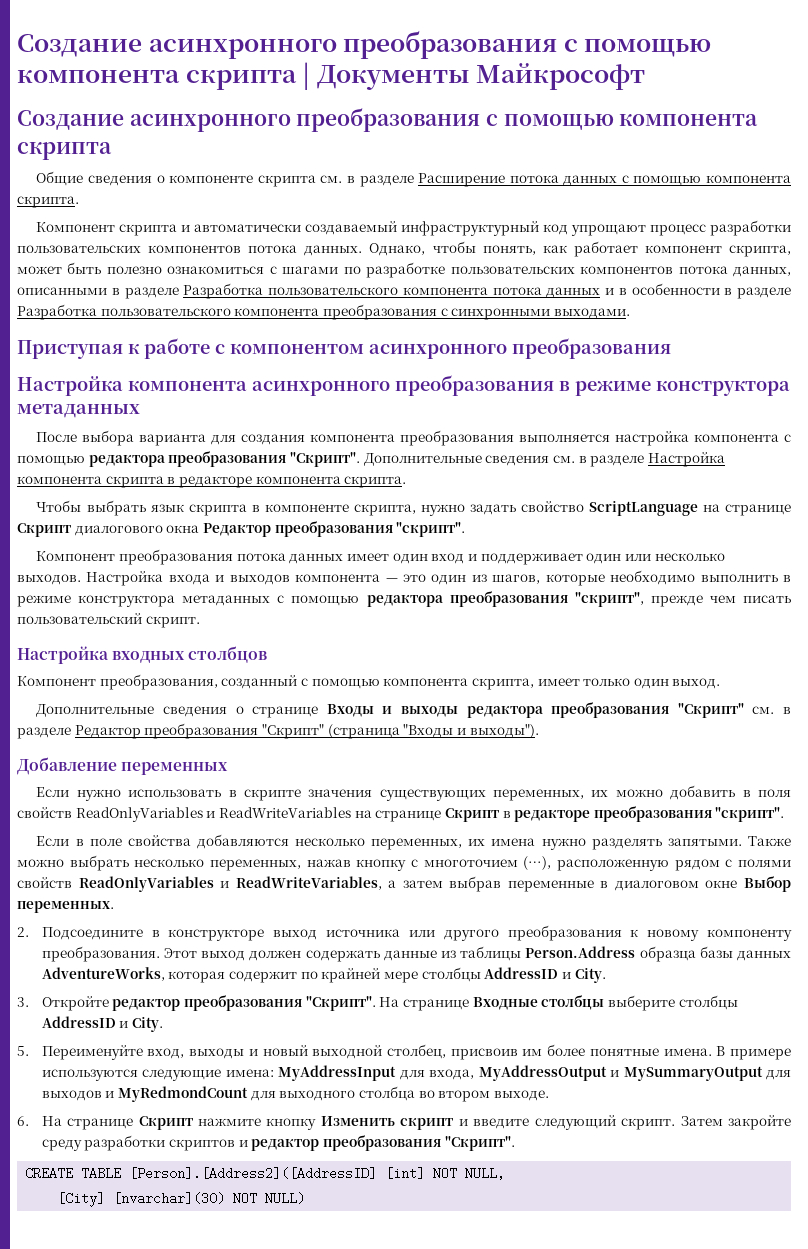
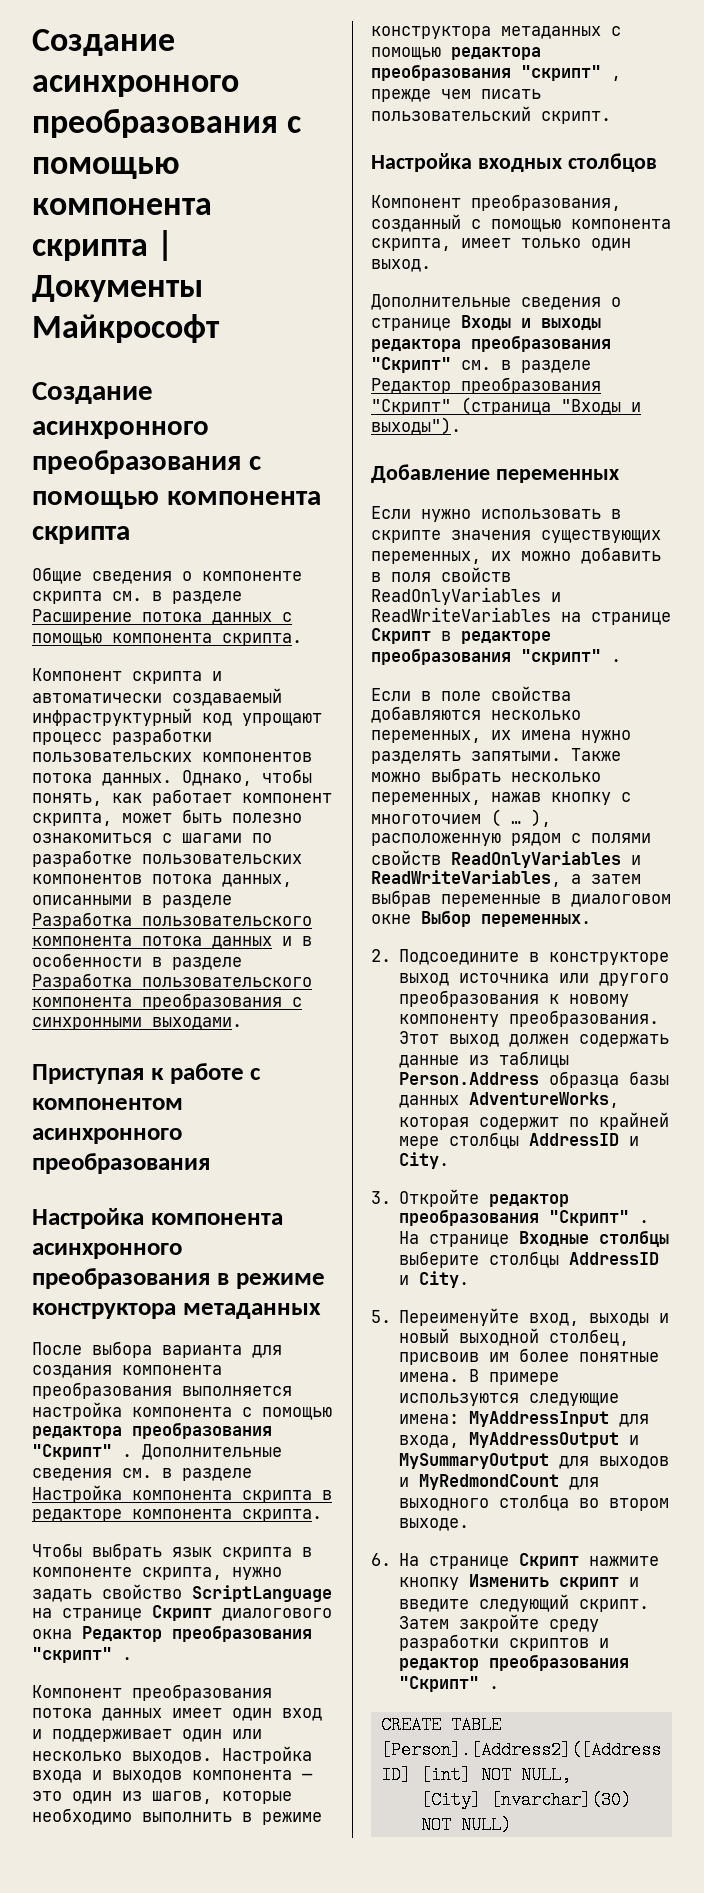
[289,452,360,467] "Скрипт". -> [32,1444,132,1460] "Скрипт" .
[396,522,466,537] "скрипт". -> [32,1647,132,1663] "скрипт" .
[574,592,644,607] "скрипт", -> [521,65,621,81] "скрипт" ,
[715,807,785,822] "скрипт". -> [521,649,621,665] "скрипт" .
[523,856,552,870] (…), -> [491,809,551,827] ( … ),
[305,996,376,1011] "Скрипт". -> [549,1210,650,1226] "Скрипт" .
[444,1136,515,1151] "Скрипт". -> [399,1676,500,1692] "Скрипт" .

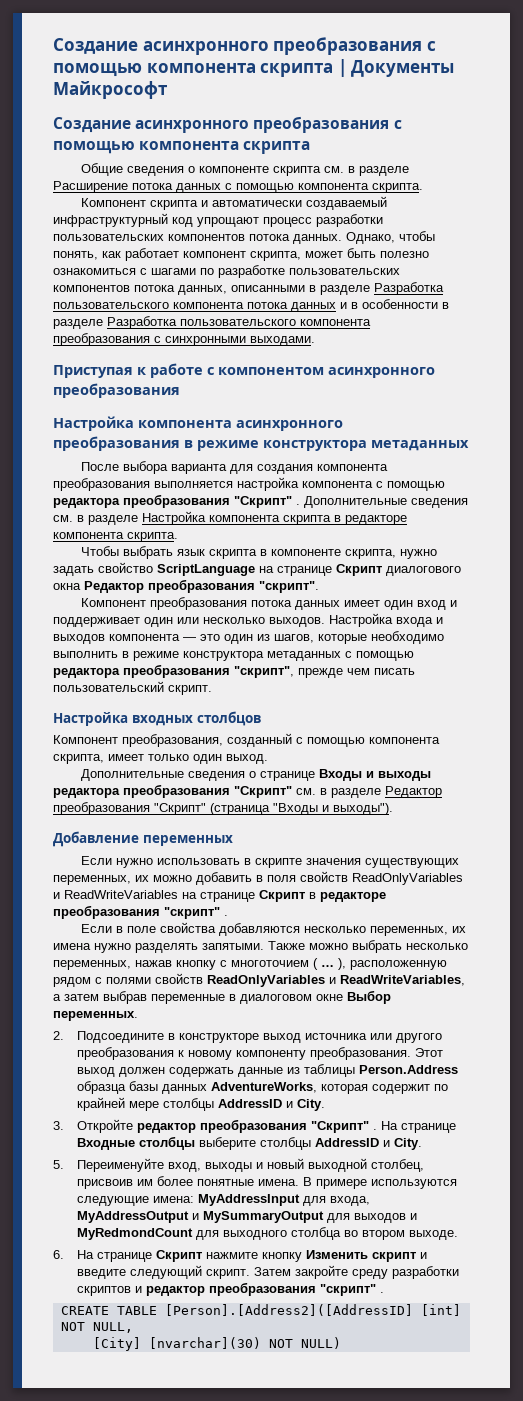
[32,1647,132,1663] "скрипт" . -> [259,581,319,593] "скрипт".
[521,65,621,81] "скрипт" , -> [234,666,294,678] "скрипт",
[399,1676,480,1692] "Скрипт" -> [319,1284,376,1296] "скрипт"

